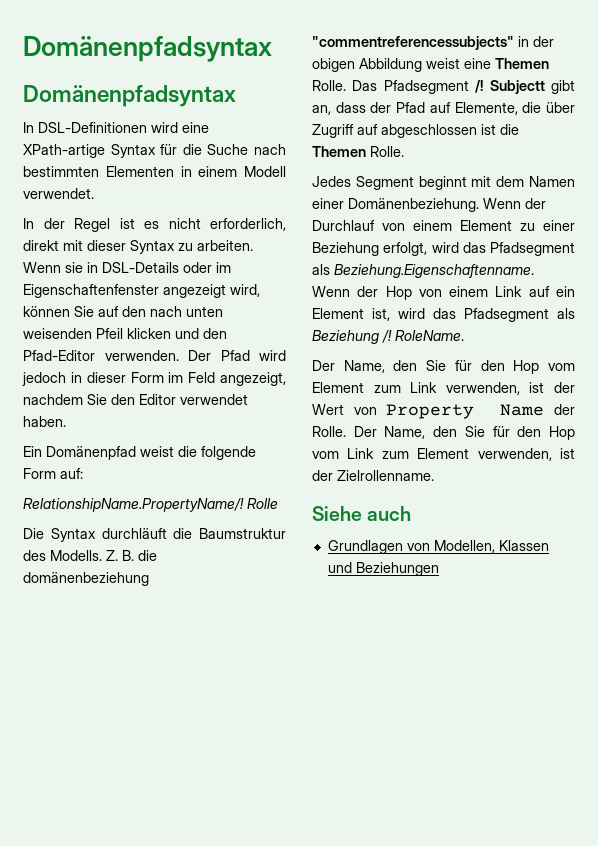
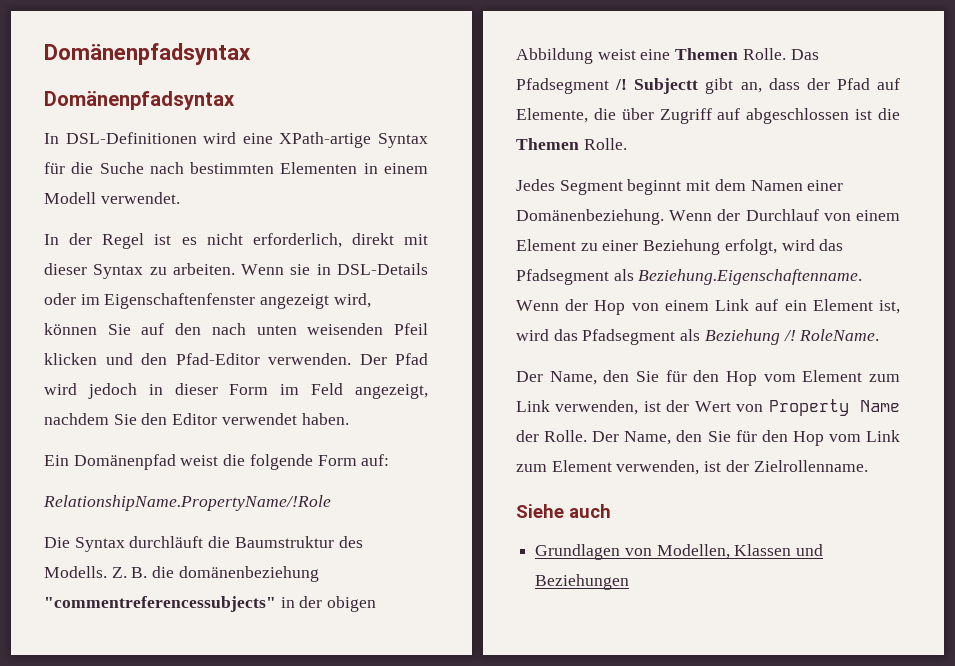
[23,498,278,512] RelationshipName.PropertyName/! Rolle -> [43,495,331,511] RelationshipName.PropertyName/!Role

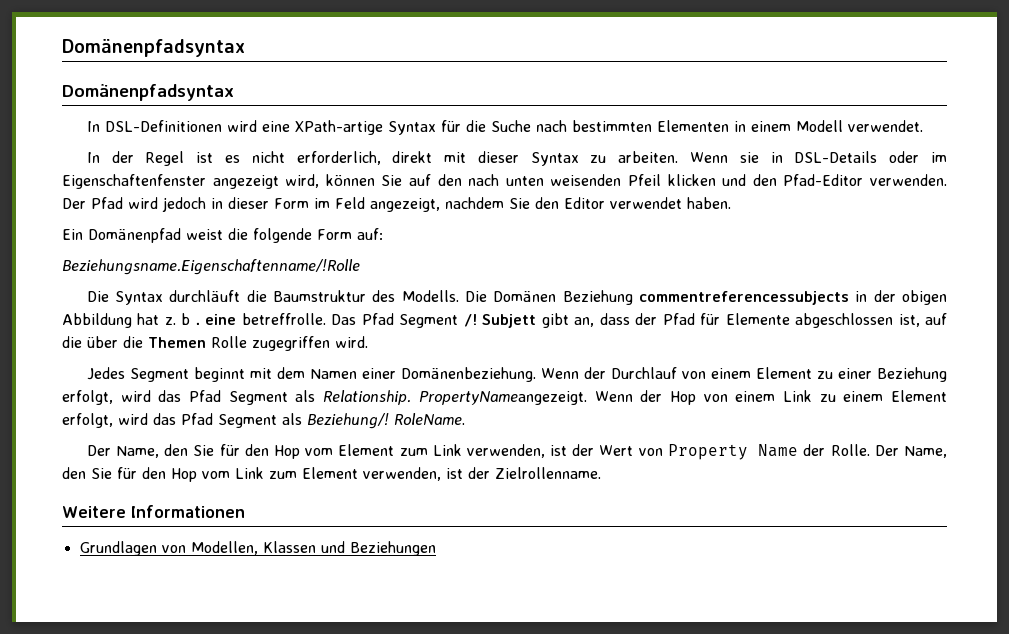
[43,495,331,511] RelationshipName.PropertyName/!Role -> [62,259,360,275] Beziehungsname.Eigenschaftenname/!Rolle
[111,566,319,582] [44,596,377,612] [516,48,819,64] [516,78,699,94] Z. B. die domänenbeziehung "commentreferencessubjects" in der obigen Abbildung weist eine Themen Rolle. Das Pfadsegment /! Subjectt -> [465,290,947,305] [62,313,537,328] Die Domänen Beziehung commentreferencessubjects in der obigen Abbildung hat z. b . eine betreffrolle. Das Pfad Segment /! Subjett
[877,78,900,90] [516,108,900,124] [516,138,627,150] auf Elemente, die über Zugriff auf abgeschlossen ist die Themen Rolle. -> [700,313,948,328] [62,336,368,351] für Elemente abgeschlossen ist, auf die über die Themen Rolle zugegriffen wird.
[516,269,863,285] Pfadsegment als Beziehung.Eigenschaftenname. -> [189,390,587,405] Pfad Segment als Relationship. PropertyNameangezeigt.
[755,299,900,314] [516,329,796,345] auf ein Element ist, wird das Pfadsegment als Beziehung /! -> [819,390,947,402] [62,413,389,429] zu einem Element erfolgt, wird das Pfad Segment als Beziehung/!
[516,504,611,518] Siehe auch -> [62,505,245,518] Weitere Informationen

